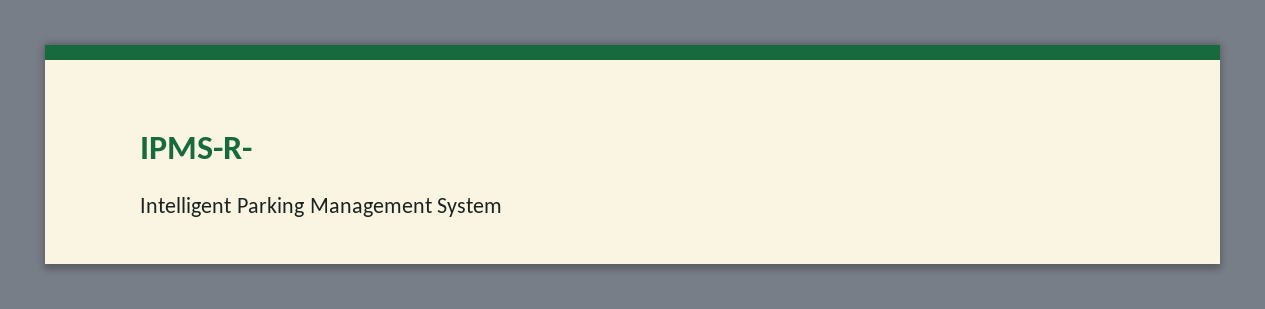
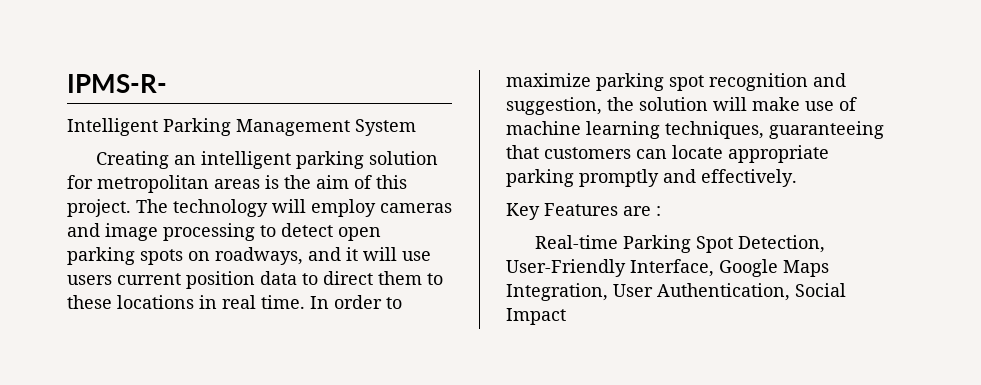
(503, 207) none -> [96,151,439,169] [67,175,407,193] [67,199,452,217] [67,223,381,241] [67,247,431,265] [67,271,443,289] [67,295,402,309] [506,73,846,91] [506,97,857,115] [506,121,884,139] [506,145,829,163] [506,169,797,187] [506,203,661,220] [535,235,826,253] [506,259,829,277] [506,283,846,301] [506,308,566,325] // Creating an intelligent parking solution for metropolitan areas is the aim of this project. The technology will employ cameras and image processing to detect open parking spots on roadways, and it will use users current position data to direct them to these locations in real time. In order to maximize parking spot recognition and suggestion, the solution will make use of machine learning techniques, guaranteeing that customers can locate appropriate parking promptly and effectively. // Key Features are : // Real-time Parking Spot Detection, User-Friendly Interface, Google Maps Integration, User Authentication, Social Impact

